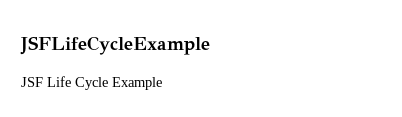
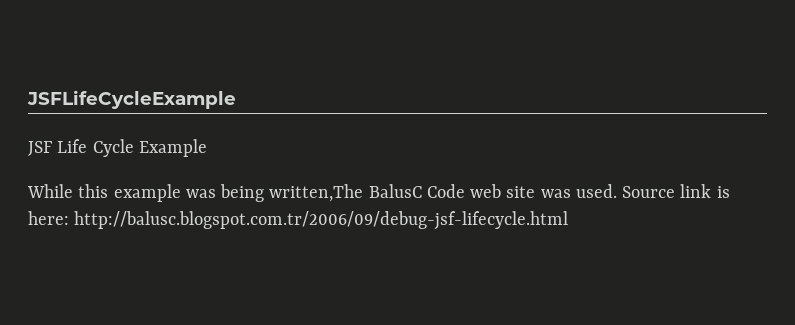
(162, 83) none -> [27,184,730,202] [28,211,569,230] // While this example was being written,The BalusC Code web site was used. Source link is here: http://balusc.blogspot.com.tr/2006/09/debug-jsf-lifecycle.html

